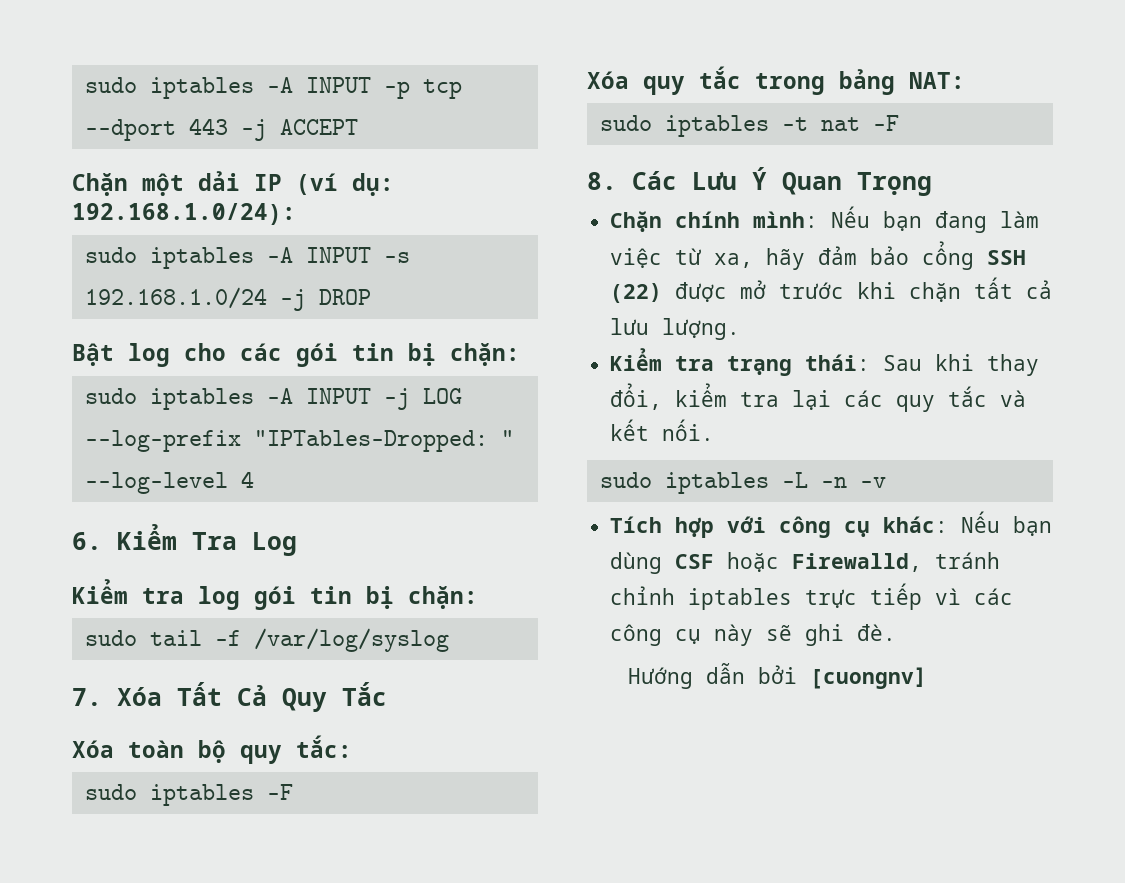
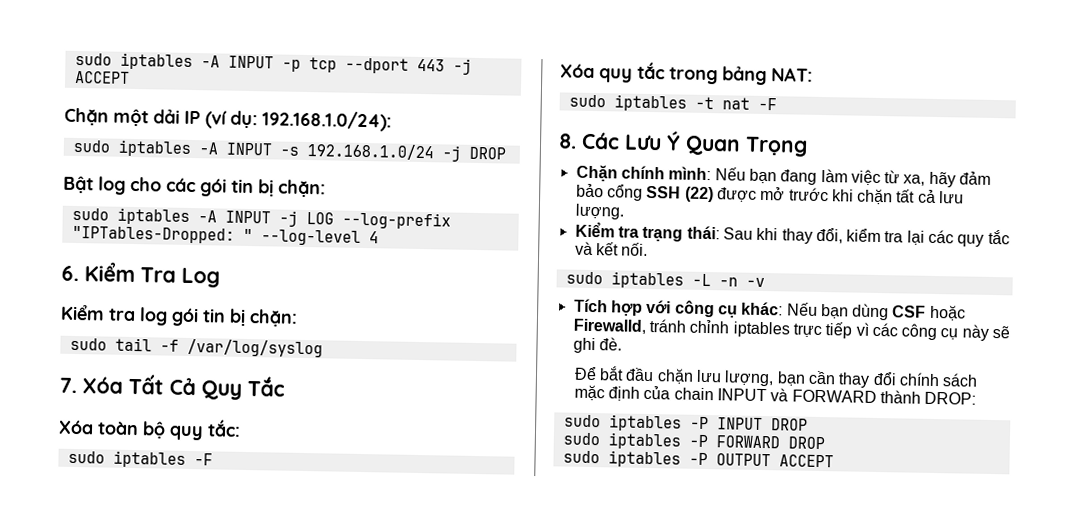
[628,663,928,689] Hướng dẫn bởi [cuongnv] -> [573,366,979,388] [573,384,977,405] [563,414,808,432] [562,432,825,450] [562,450,834,468] Để bắt đầu chặn lưu lượng, bạn cần thay đổi chính sách mặc định của chain INPUT và FORWARD thành DROP: // sudo iptables -P INPUT DROP // sudo iptables -P FORWARD DROP // sudo iptables -P OUTPUT ACCEPT

